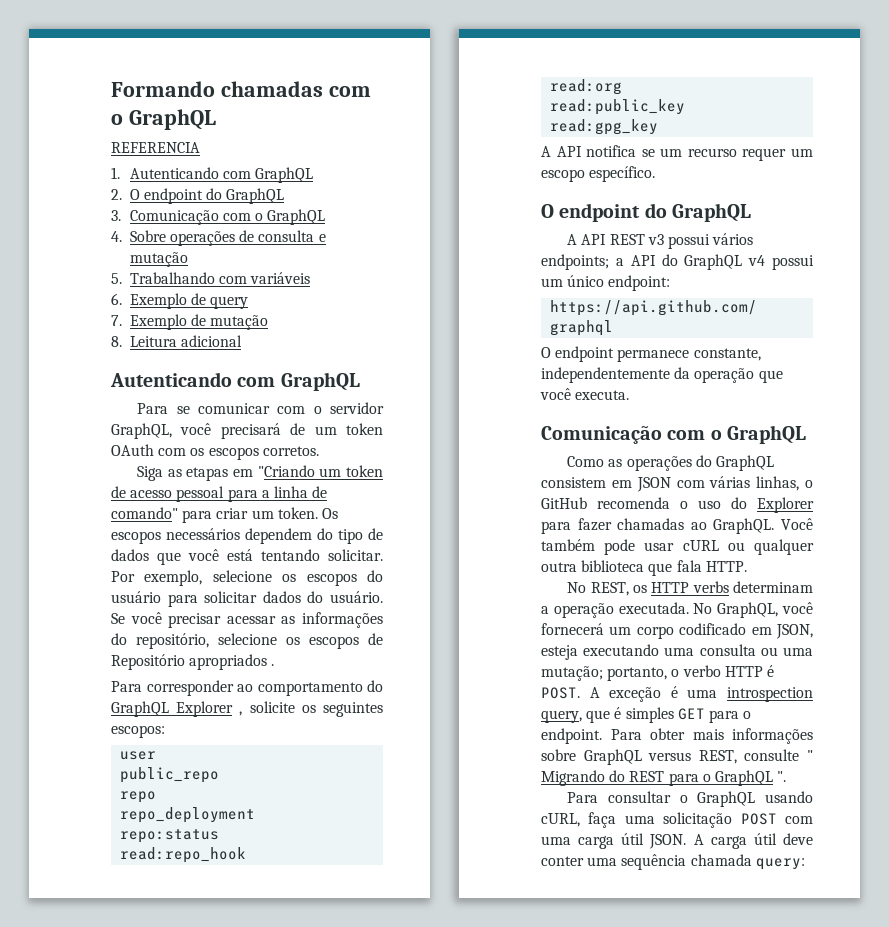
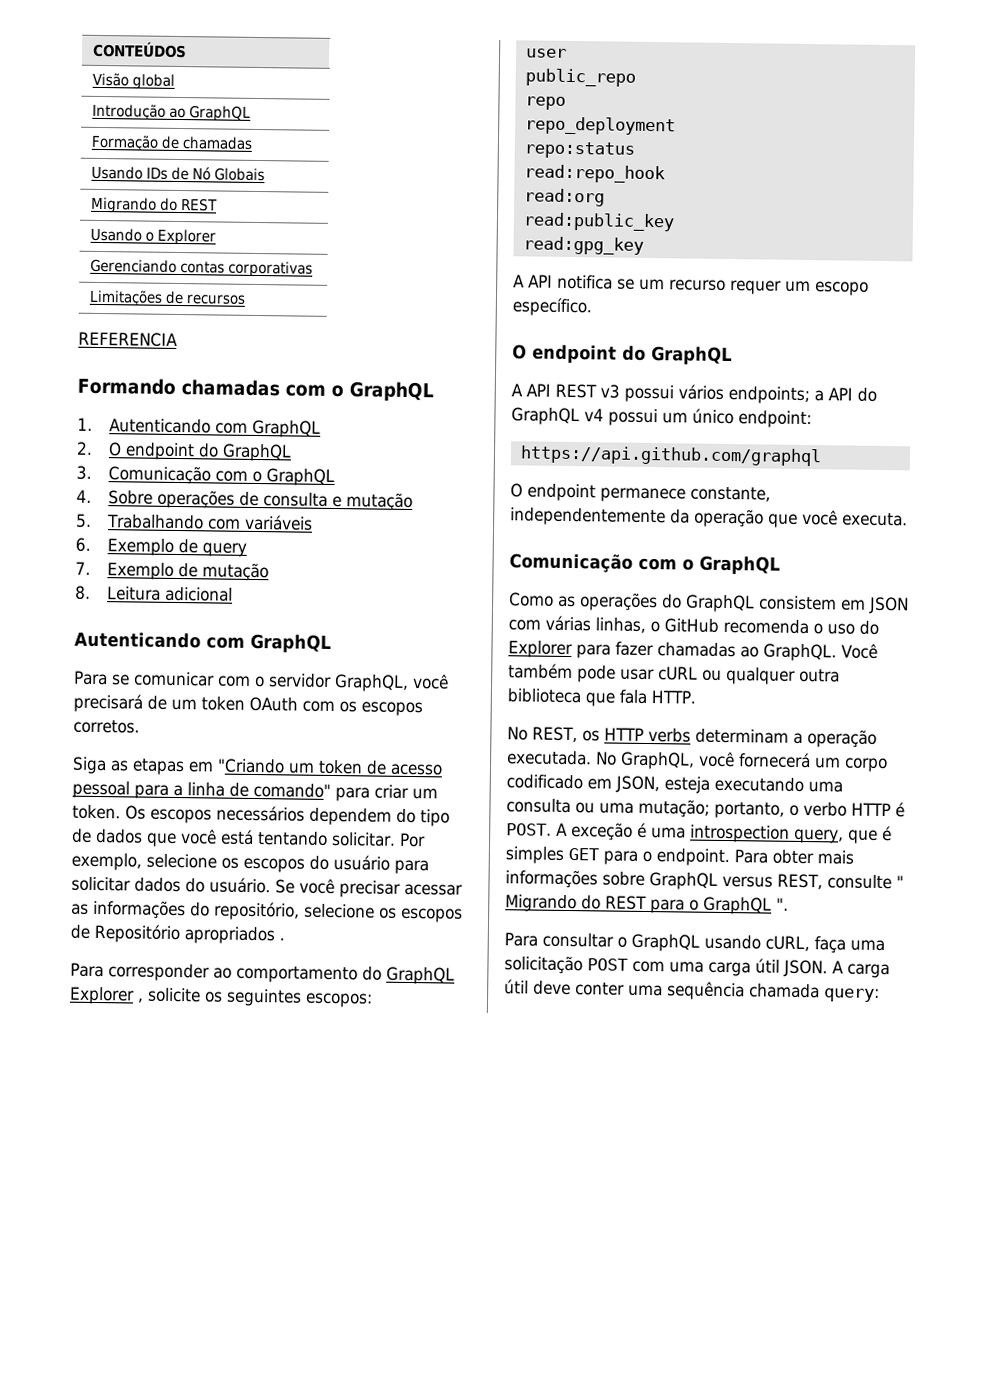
(111, 89) none -> [92,40,187,59] [91,72,176,90] [91,103,252,122] [90,134,254,151] [90,165,266,182] [90,196,219,214] [89,227,217,246] [89,258,314,278] [88,289,246,306] [78,331,178,347] CONTEÚDOS // Visão global // Introdução ao GraphQL // Formação de chamadas // Usando IDs de Nó Globais // Migrando do REST // Usando o Explorer // Gerenciando contas corporativas // Limitações de recursos // REFERENCIA //
[111,142,200,153] // REFERENCIA -> (434, 391) none

